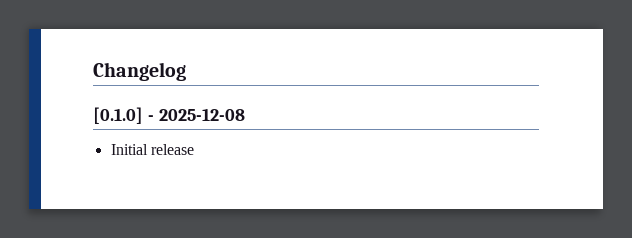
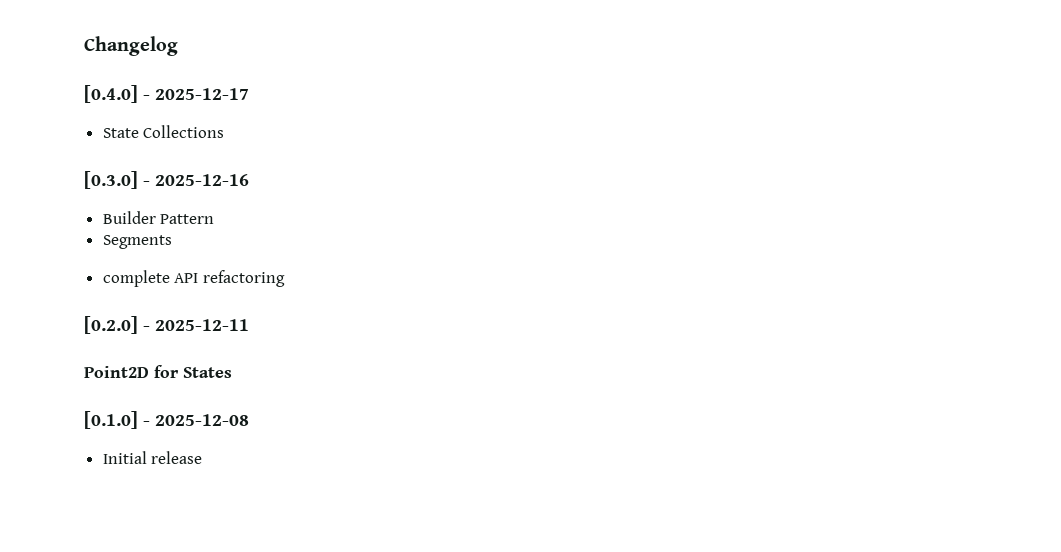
(186, 71) none -> [84,85,249,103] [102,125,225,138] [84,171,249,189] [102,211,215,224] [102,235,172,249] [102,270,285,287] [84,316,249,334] [84,365,232,378] // [0.4.0] - 2025-12-17 // State Collections // [0.3.0] - 2025-12-16 // Builder Pattern // Segments // complete API refactoring // [0.2.0] - 2025-12-11 // Point2D for States

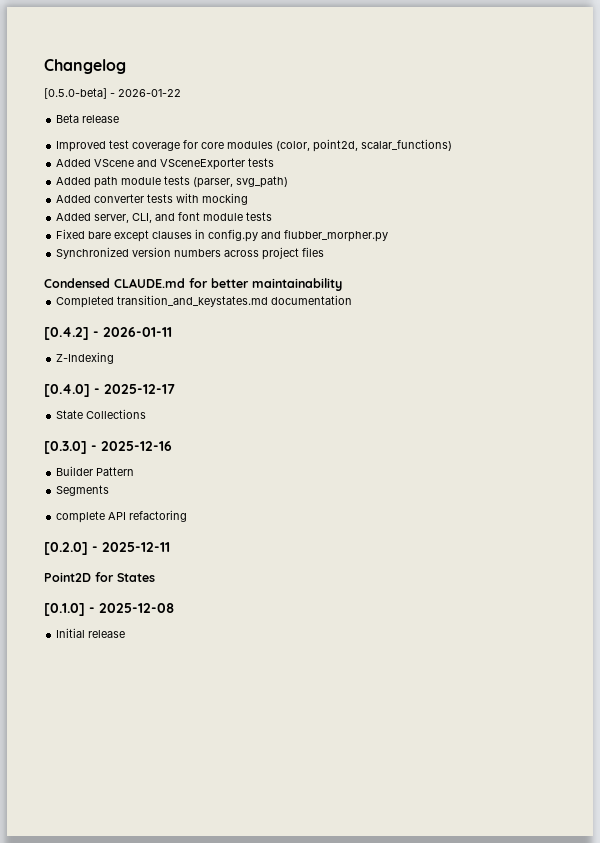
(178, 46) none -> [44,88,181,99] [56,114,120,123] [56,139,453,152] [56,158,275,170] [56,176,289,188] [56,193,249,205] [56,212,273,223] [56,229,389,242] [56,247,325,260] [44,278,342,291] [56,295,353,308] [44,327,172,340] [56,352,115,364] // [0.5.0-beta] - 2026-01-22 // Beta release // Improved test coverage for core modules (color, point2d, scalar_functions) // Added VScene and VSceneExporter tests // Added path module tests (parser, svg_path) // Added converter tests with mocking // Added server, CLI, and font module tests // Fixed bare except clauses in config.py and flubber_morpher.py // Synchronized version numbers across project files // Condensed CLAUDE.md for better maintainability // Completed transition_and_keystates.md documentation // [0.4.2] - 2026-01-11 // Z-Indexing

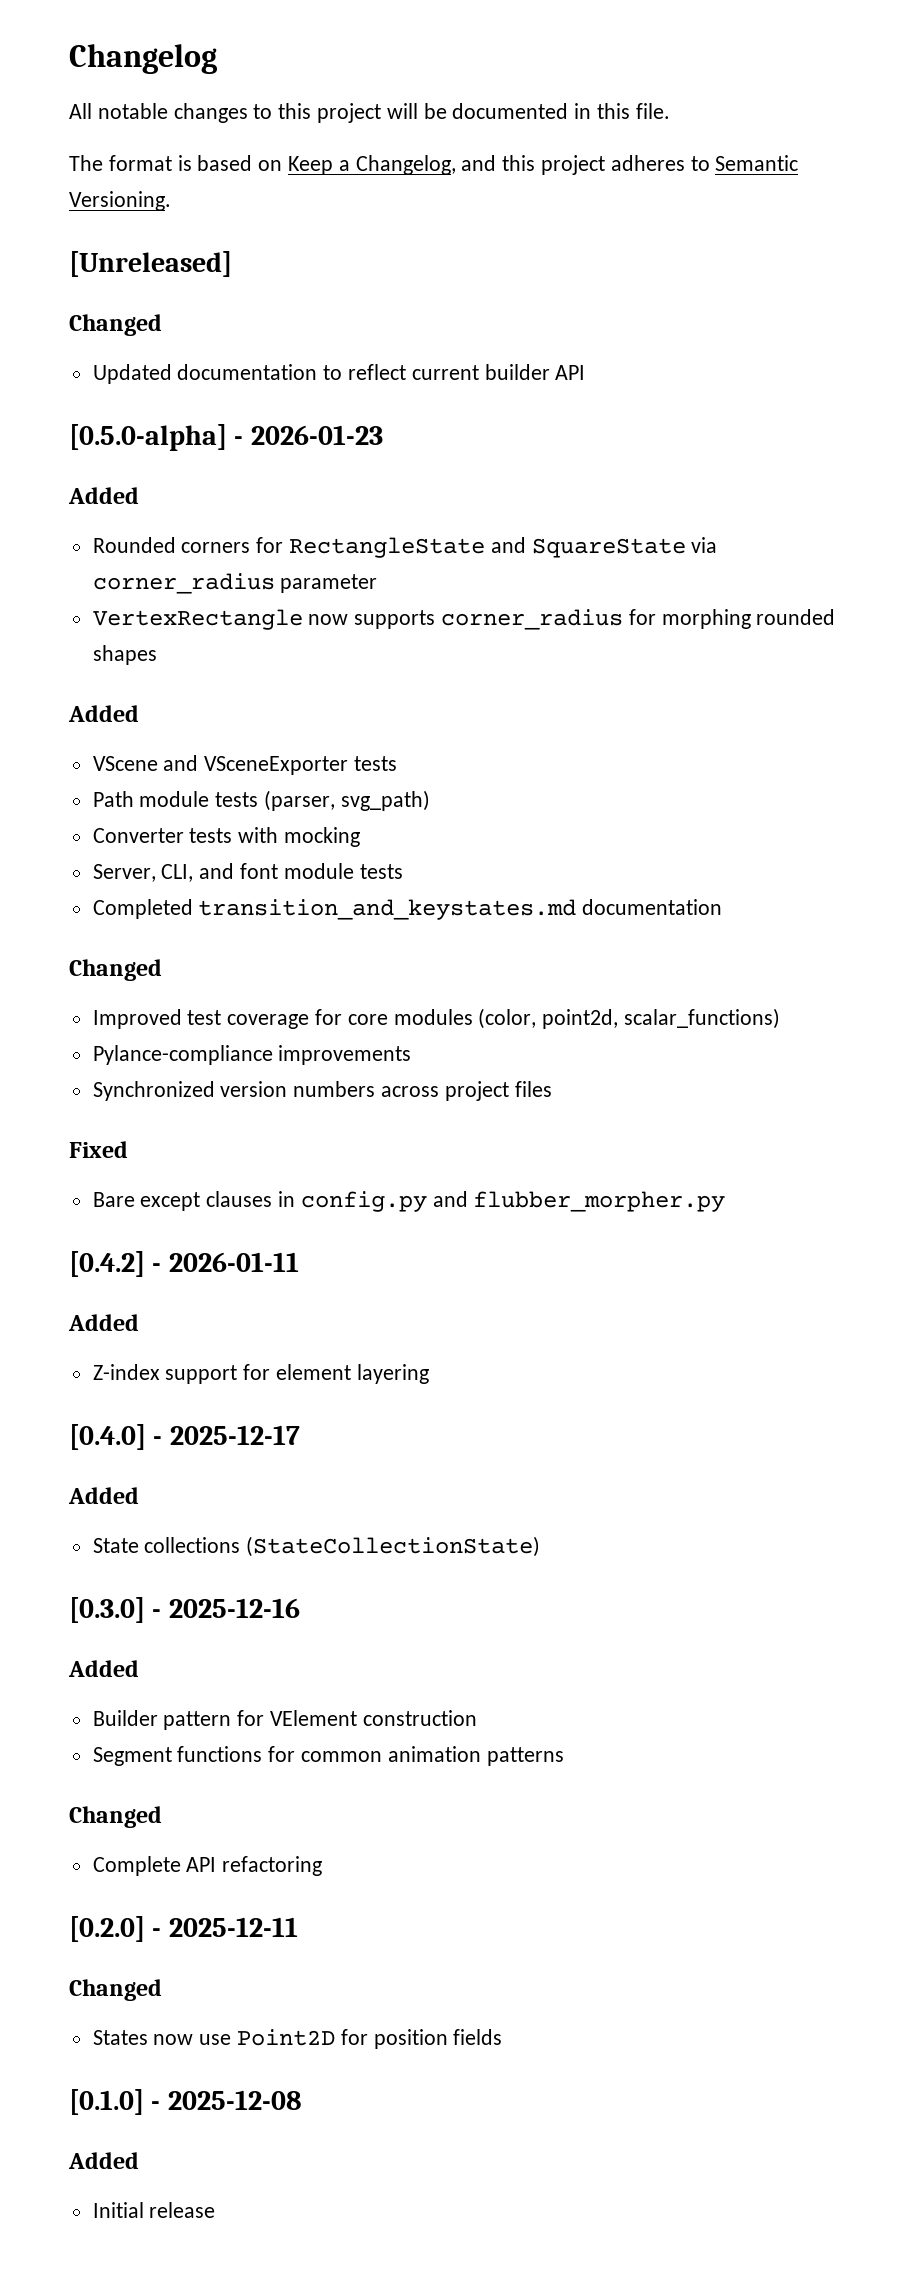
[44,88,181,99] [56,114,120,123] [0.5.0-beta] - 2026-01-22 // Beta release -> [69,103,670,123] [69,155,799,175] [69,191,171,211] [69,251,232,277] [69,314,162,336] [92,364,586,384] [69,424,383,451] [68,487,139,504] [92,537,718,558] [92,573,378,594] [92,609,836,630] [92,645,157,665] [68,705,139,722] [92,755,398,775] [92,790,430,811] [92,827,361,847] [92,863,403,882] [92,899,723,920] [69,959,162,981] All notable changes to this project will be documented in this file. // The format is based on Keep a Changelog, and this project adheres to Semantic Versioning. // [Unreleased] // Changed // Updated documentation to reflect current builder API // [0.5.0-alpha] - 2026-01-23 // Added // Rounded corners for RectangleState and SquareState via corner_radius parameter // VertexRectangle now supports corner_radius for morphing rounded shapes // Added // VScene and VSceneExporter tests // Path module tests (parser, svg_path) // Converter tests with mocking // Server, CLI, and font module tests // Completed transition_and_keystates.md documentation // Changed
[56,158,275,170] [56,176,289,188] [56,193,249,205] [56,212,273,223] [56,229,389,242] Added VScene and VSceneExporter tests // Added path module tests (parser, svg_path) // Added converter tests with mocking // Added server, CLI, and font module tests // Fixed bare except clauses in config.py and flubber_morpher.py -> [92,1045,412,1065] Pylance-compliance improvements
[44,278,342,291] [56,295,353,308] [44,327,172,340] [56,352,115,364] Condensed CLAUDE.md for better maintainability // Completed transition_and_keystates.md documentation // [0.4.2] - 2026-01-11 // Z-Indexing -> [69,1141,128,1158] [92,1191,726,1212] [69,1251,299,1277] [68,1314,139,1331] [92,1364,429,1384] Fixed // Bare except clauses in config.py and flubber_morpher.py // [0.4.2] - 2026-01-11 // Added // Z-index support for element layering
(175, 389) none -> [68,1487,139,1504] // Added
[86,409,147,419] Collections -> [144,1536,541,1557] collections (StateCollectionState)
(172, 446) none -> [68,1660,139,1677] // Added
[96,467,135,476] [56,485,110,496] [56,511,106,523] Pattern // Segments // complete -> [163,1710,477,1730] [92,1746,564,1766] [69,1806,162,1828] [92,1856,181,1876] pattern for VElement construction // Segment functions for common animation patterns // Changed // Complete
[44,572,155,582] Point2D for States -> [69,1979,162,2001] [92,2029,503,2049] Changed // States now use Point2D for position fields
(174, 608) none -> [68,2152,139,2169] // Added

